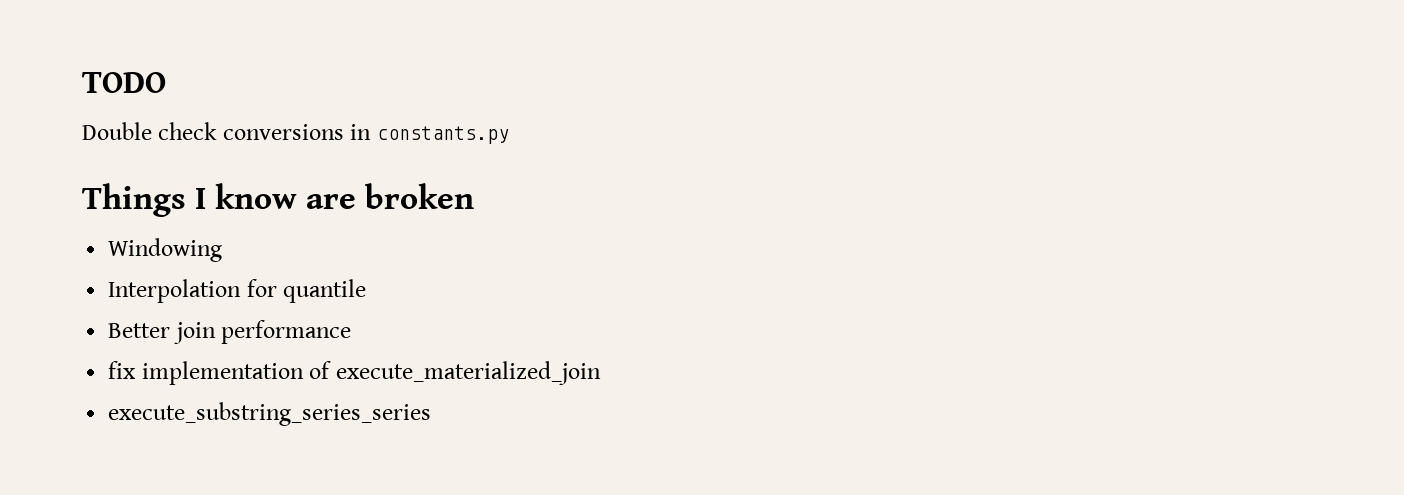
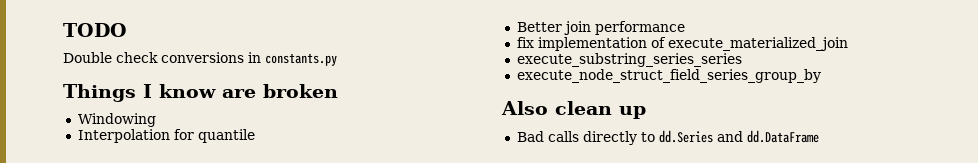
(432, 414) none -> [516,69,821,83] [501,101,646,119] [516,130,819,145] // execute_node_struct_field_series_group_by // Also clean up // Bad calls directly to dd.Series and dd.DataFrame

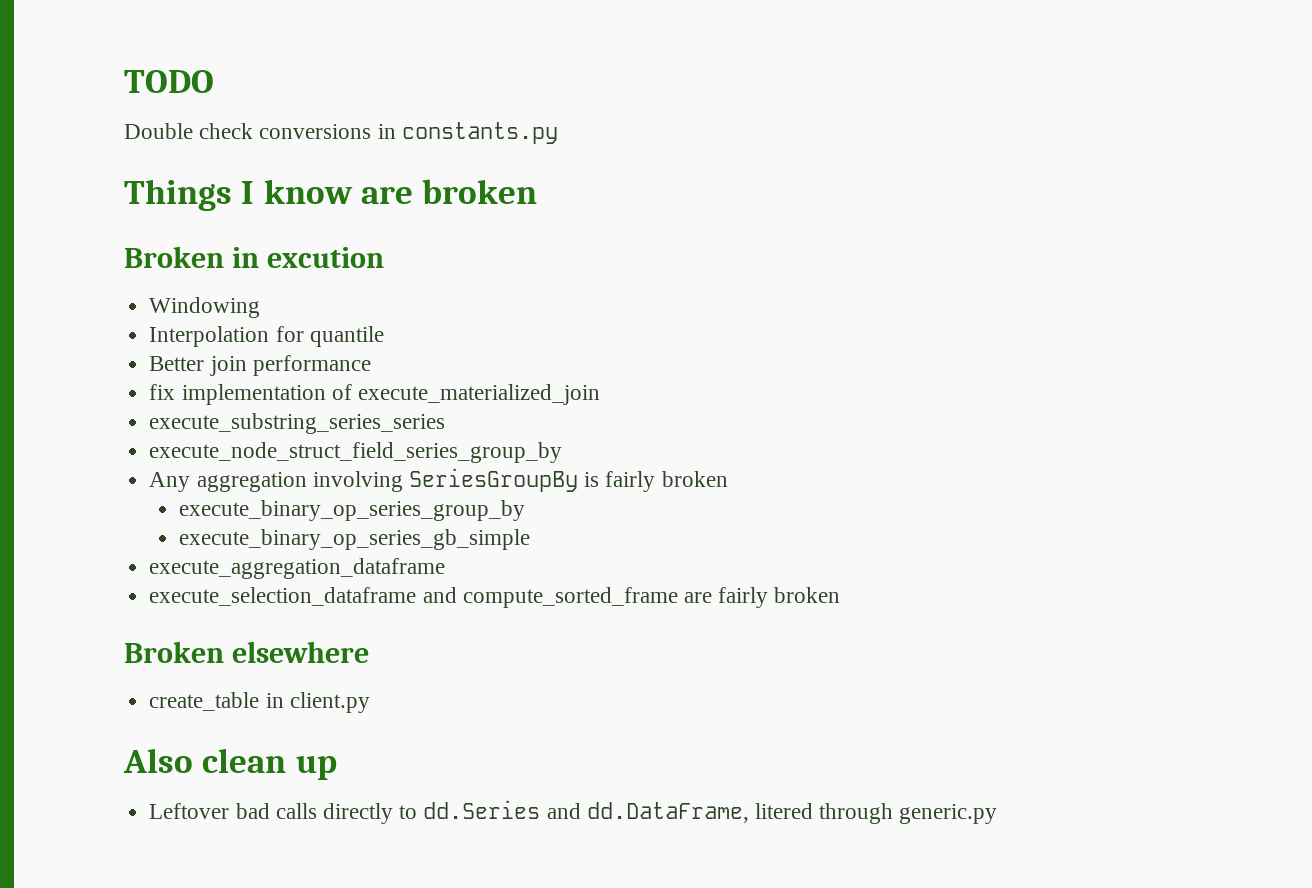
(338, 91) none -> [124,246,384,268] // Broken in excution
(821, 76) none -> [149,468,728,492] [179,500,526,521] [179,529,531,550] [149,558,446,579] [149,587,841,608] [124,641,369,663] [149,692,370,713] // Any aggregation involving SeriesGroupBy is fairly broken // execute_binary_op_series_group_by // execute_binary_op_series_gb_simple // execute_aggregation_dataframe // execute_selection_dataframe and compute_sorted_frame are fairly broken // Broken elsewhere // create_table in client.py
[516,131,544,142] Bad -> [149,803,270,819] Leftover bad
[746,130,819,143] dd.DataFrame -> [586,802,998,824] dd.DataFrame, litered through generic.py

